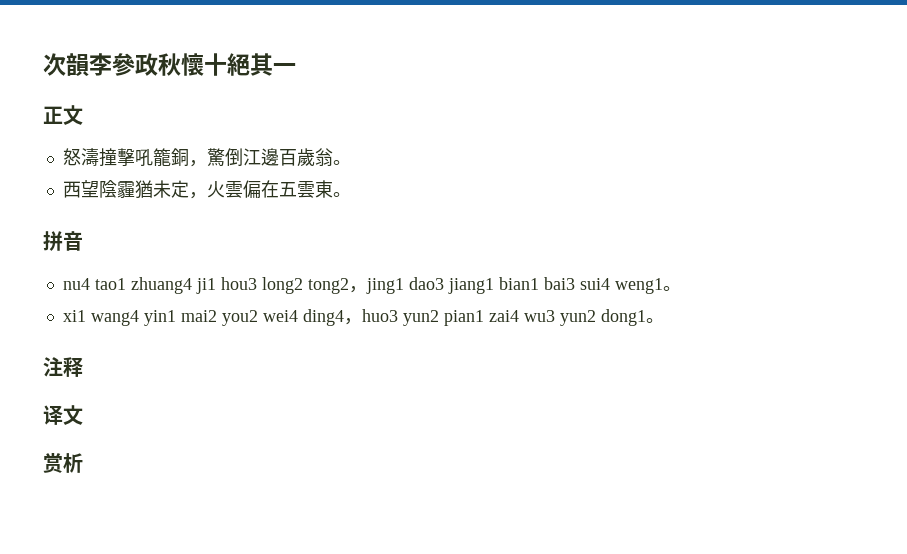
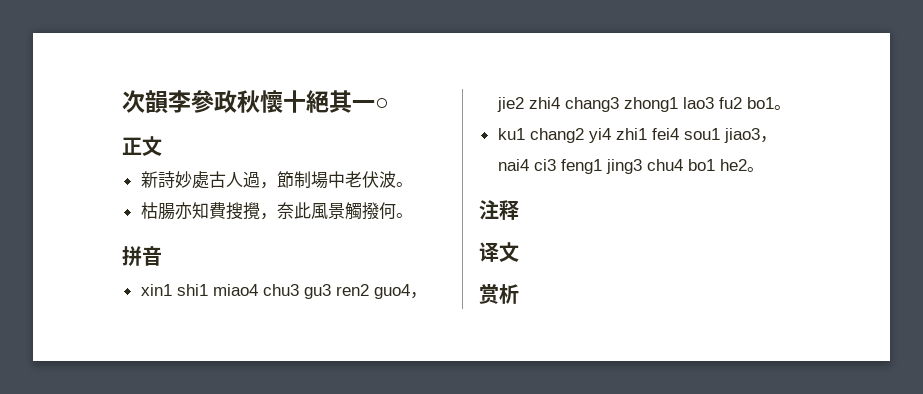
(296, 68) none -> [375,98,389,110] ○
[62,148,351,167] [62,180,351,199] [43,231,83,251] [62,277,681,294] [62,309,646,326] 怒濤撞擊吼籠銅，驚倒江邊百歲翁。 // 西望陰霾猶未定，火雲偏在五雲東。 // 拼音 // nu4 tao1 zhuang4 ji1 hou3 long2 tong2，jing1 dao3 jiang1 bian1 bai3 sui4 weng1。 // xi1 wang4 yin1 mai2 you2 wei4 ding4，huo3 yun2 pian1 zai4 wu3 yun2 dong1 -> [140,171,413,189] [140,202,413,220] [122,246,162,266] [140,284,427,299] [496,97,791,112] [497,128,777,143] [497,159,747,174] 新詩妙處古人過，節制場中老伏波。 // 枯腸亦知費搜攪，奈此風景觸撥何。 // 拼音 // xin1 shi1 miao4 chu3 gu3 ren2 guo4，jie2 zhi4 chang3 zhong1 lao3 fu2 bo1。 // ku1 chang2 yi4 zhi1 fei4 sou1 jiao3，nai4 ci3 feng1 jing3 chu4 bo1 he2

